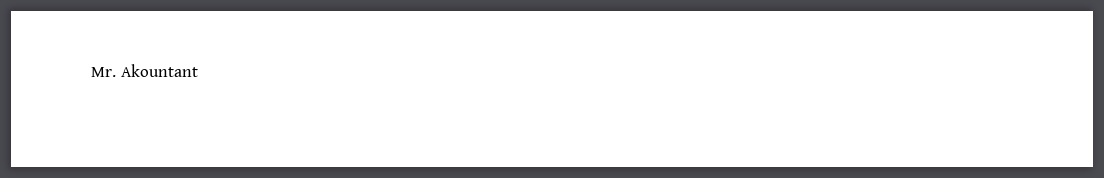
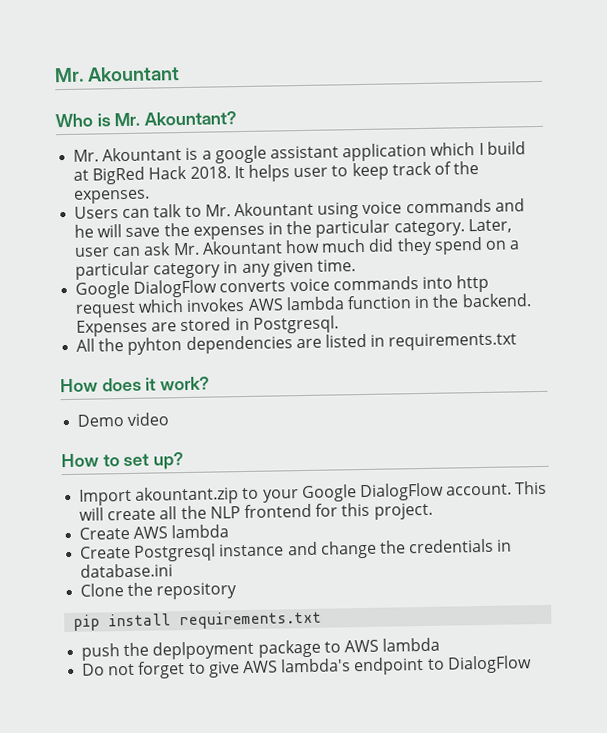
[91,64,198,77] Mr. Akountant -> [54,66,181,83] [55,111,238,128] [73,141,526,164] [73,160,480,185] [73,189,151,204] [74,198,525,219] [74,218,512,240] [74,236,521,257] [75,259,356,280] [75,274,490,299] [75,293,532,318] [76,315,339,337] [76,332,518,355] [60,376,211,393] [77,412,170,427] [61,452,185,470] [79,480,548,506] [79,502,433,521] [79,524,230,540] [80,538,513,562] [80,563,174,578] [80,582,238,600] [73,610,323,631] [81,637,441,661] [82,655,532,679] Mr. Akountant // Who is Mr. Akountant? // Mr. Akountant is a google assistant application which I build at BigRed Hack 2018. It helps user to keep track of the expenses. // Users can talk to Mr. Akountant using voice commands and he will save the expenses in the particular category. Later, user can ask Mr. Akountant how much did they spend on a particular category in any given time. // Google DialogFlow converts voice commands into http request which invokes AWS lambda function in the backend. Expenses are stored in Postgresql. // All the pyhton dependencies are listed in requirements.txt // How does it work? // Demo video // How to set up? // Import akountant.zip to your Google DialogFlow account. This will create all the NLP frontend for this project. // Create AWS lambda // Create Postgresql instance and change the credentials in database.ini // Clone the repository // pip install requirements.txt // push the deplpoyment package to AWS lambda // Do not forget to give AWS lambda's endpoint to DialogFlow

